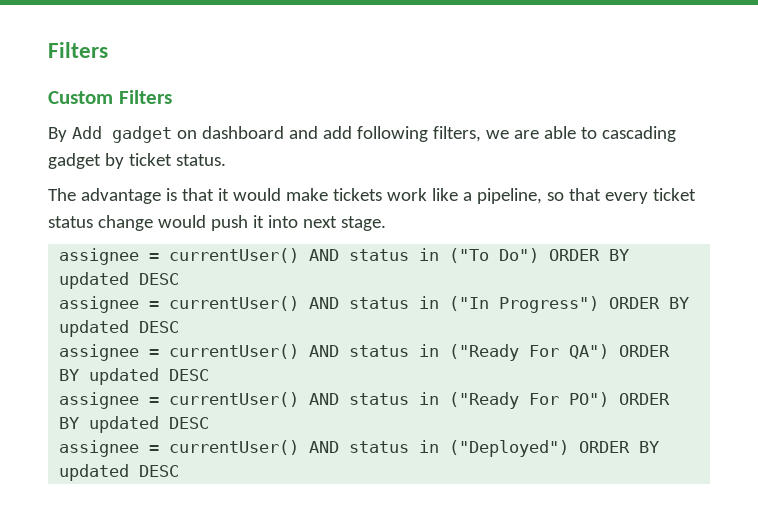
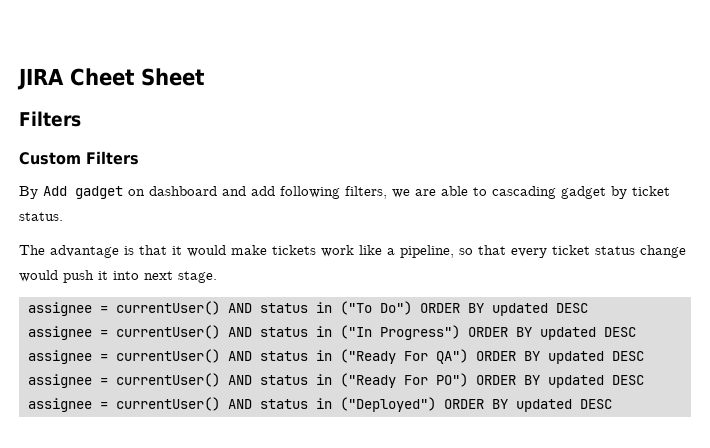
(48, 50) none -> [17,68,205,90] JIRA Cheet Sheet //

